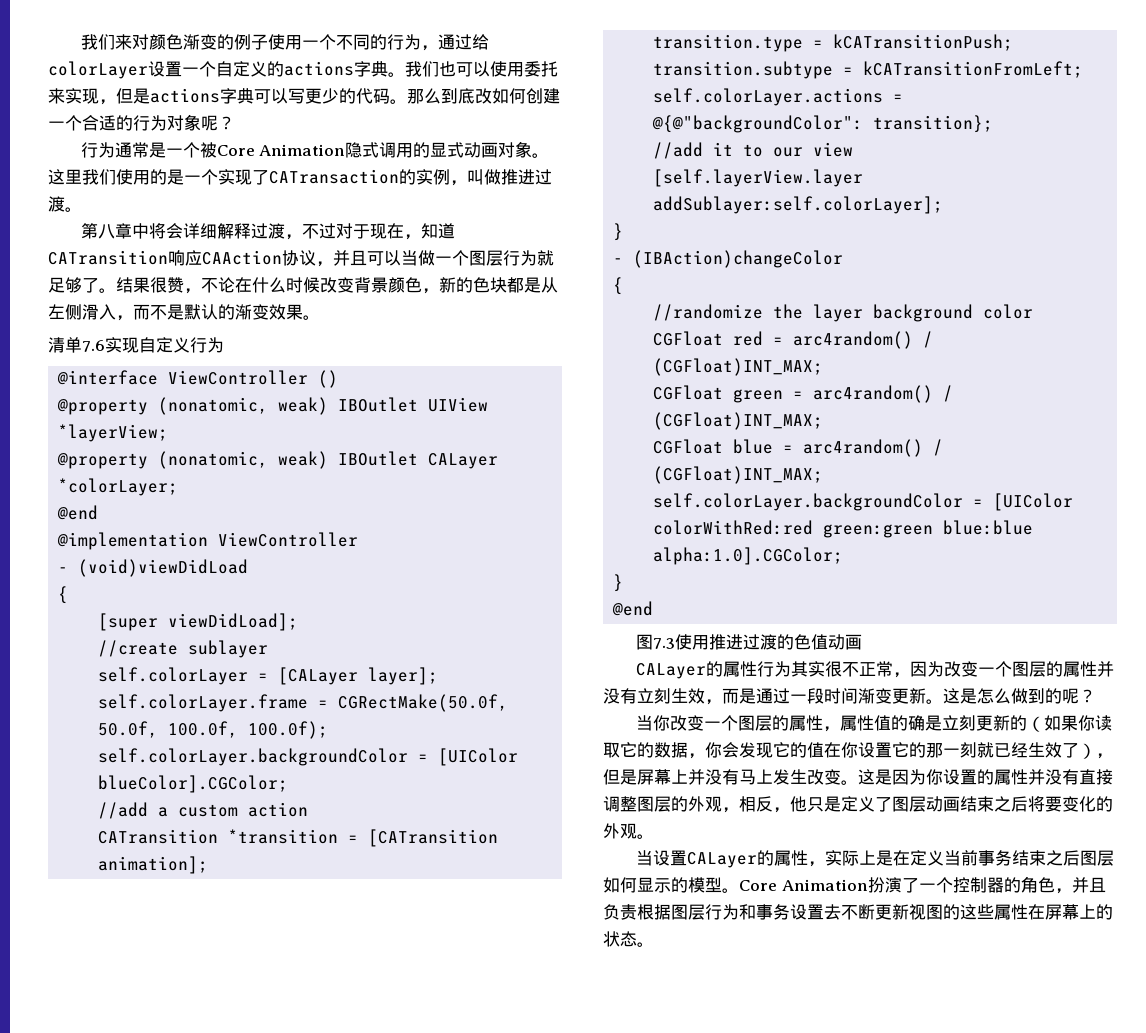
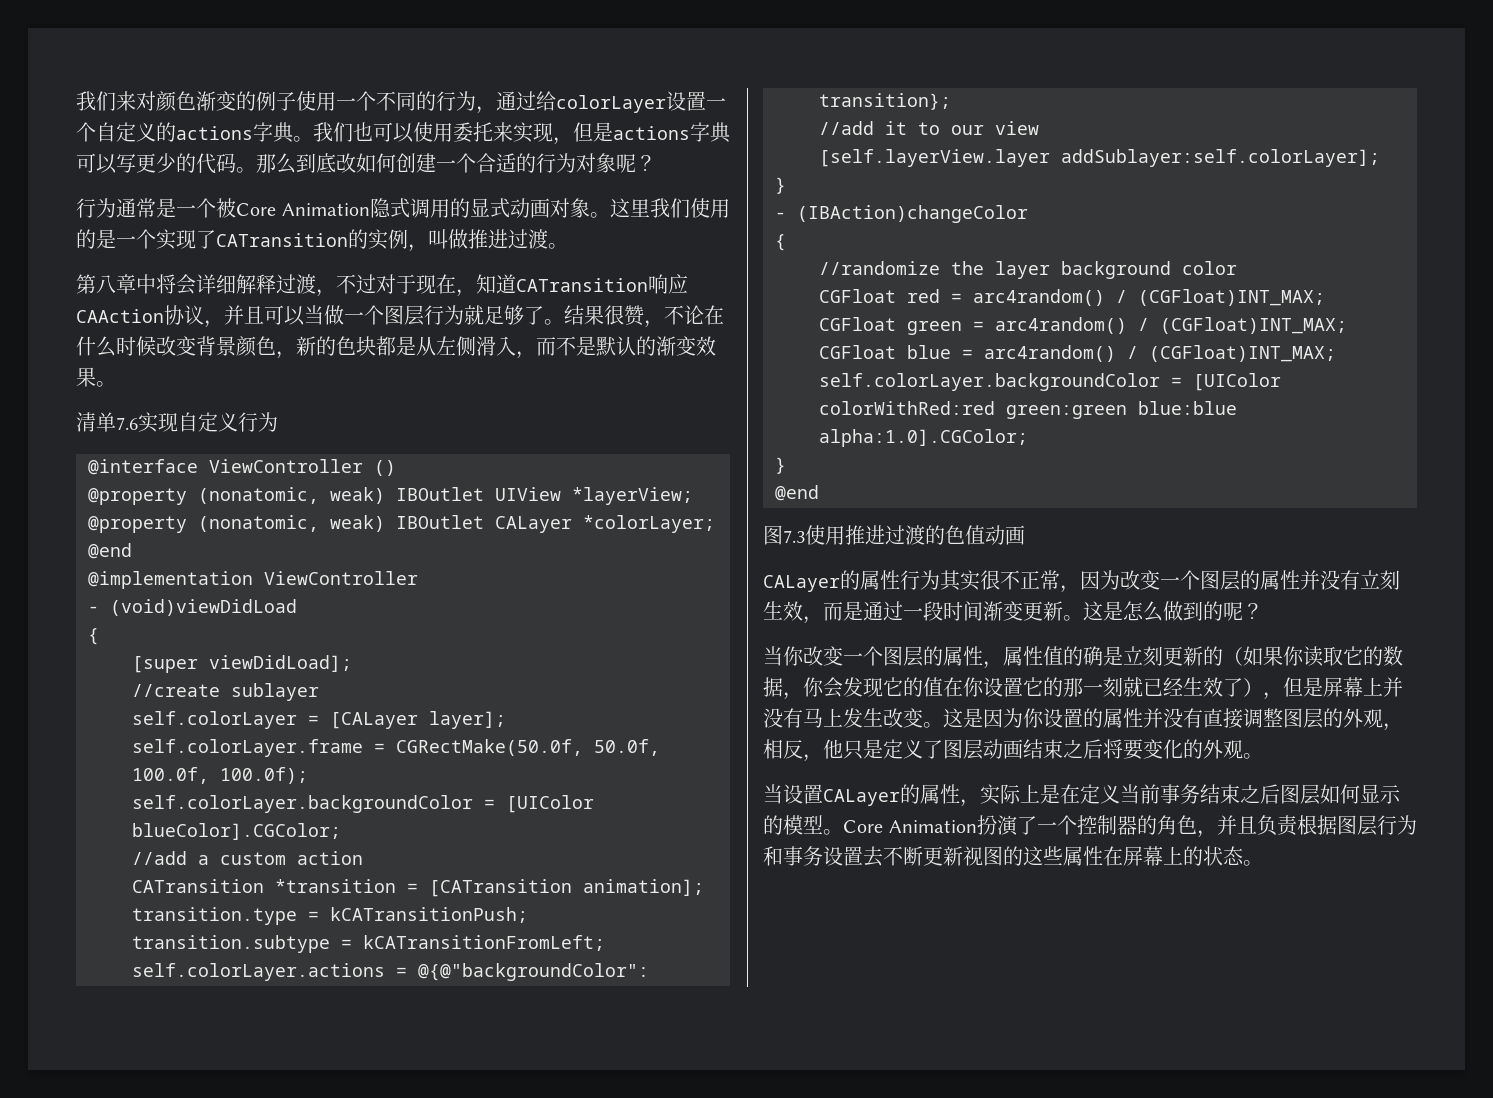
[269,169,399,184] CATransaction -> [216,233,348,247] CATransition

